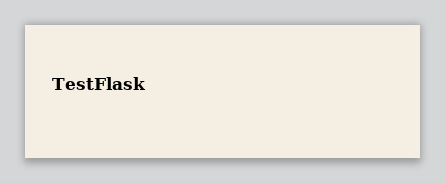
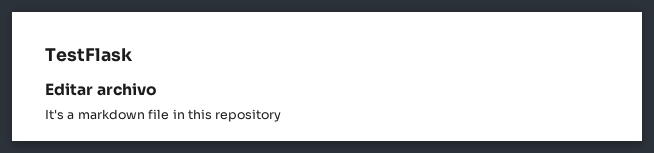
(146, 83) none -> [45,83,158,96] [45,109,282,122] // Editar archivo // It's a markdown file in this repository

